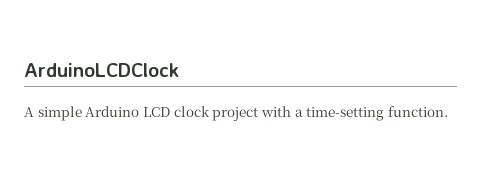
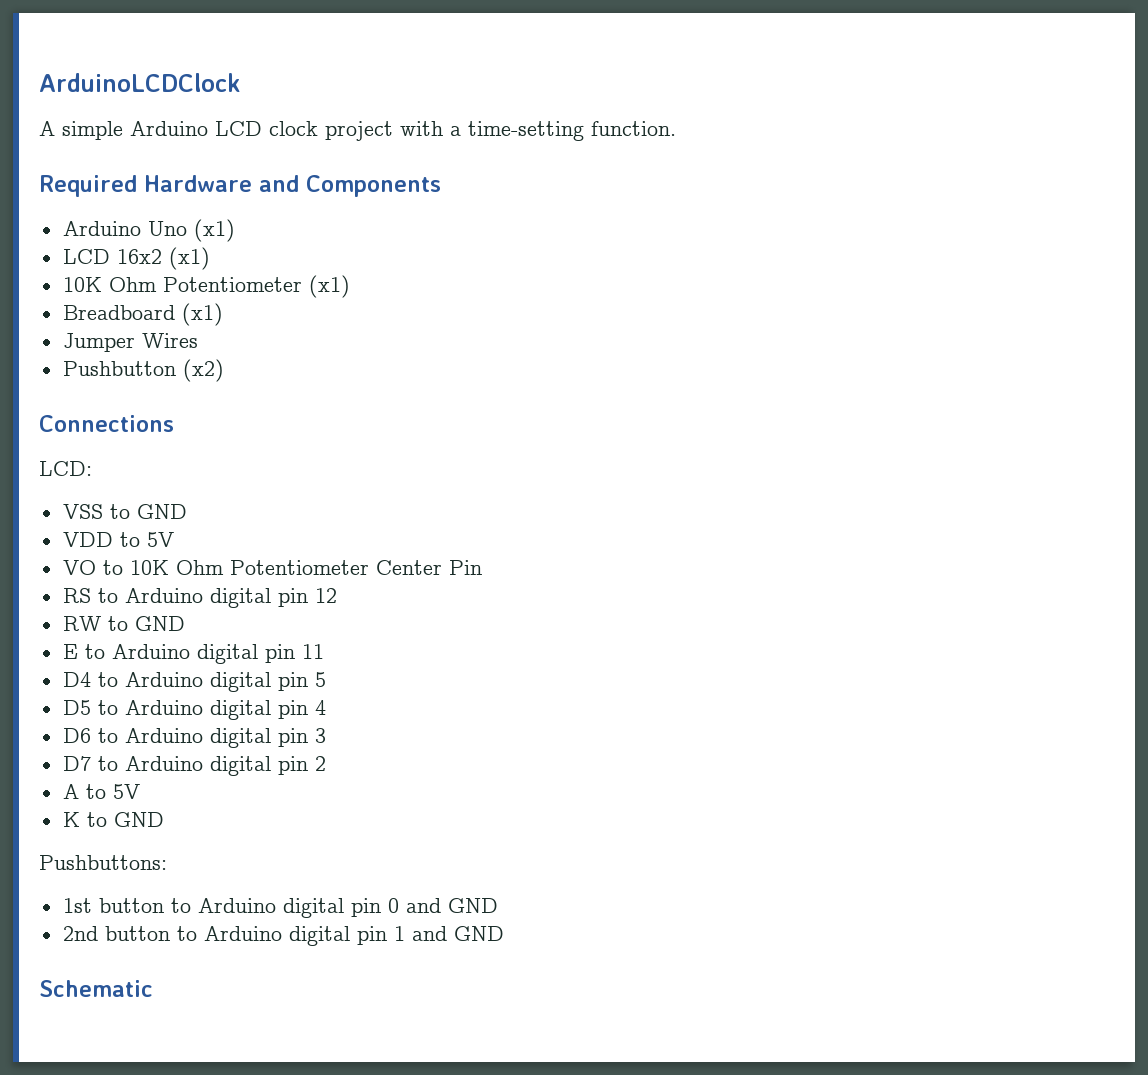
(448, 111) none -> [39,175,441,197] [62,219,235,242] [62,247,210,270] [62,275,350,298] [62,303,223,326] [62,333,198,352] [62,359,224,382] [39,415,174,432] [39,461,92,476] [62,504,187,519] [62,532,174,547] [62,560,482,575] [62,588,337,608] [62,616,185,631] [62,644,324,664] [62,672,326,692] [62,700,326,720] [62,728,326,748] [62,756,326,776] [62,784,140,799] [62,812,164,827] [39,855,167,870] [62,898,498,918] [62,926,504,946] [39,980,153,997] // Required Hardware and Components // Arduino Uno (x1) // LCD 16x2 (x1) // 10K Ohm Potentiometer (x1) // Breadboard (x1) // Jumper Wires // Pushbutton (x2) // Connections // LCD: // VSS to GND // VDD to 5V // VO to 10K Ohm Potentiometer Center Pin // RS to Arduino digital pin 12 // RW to GND // E to Arduino digital pin 11 // D4 to Arduino digital pin 5 // D5 to Arduino digital pin 4 // D6 to Arduino digital pin 3 // D7 to Arduino digital pin 2 // A to 5V // K to GND // Pushbuttons: // 1st button to Arduino digital pin 0 and GND // 2nd button to Arduino digital pin 1 and GND // Schematic

